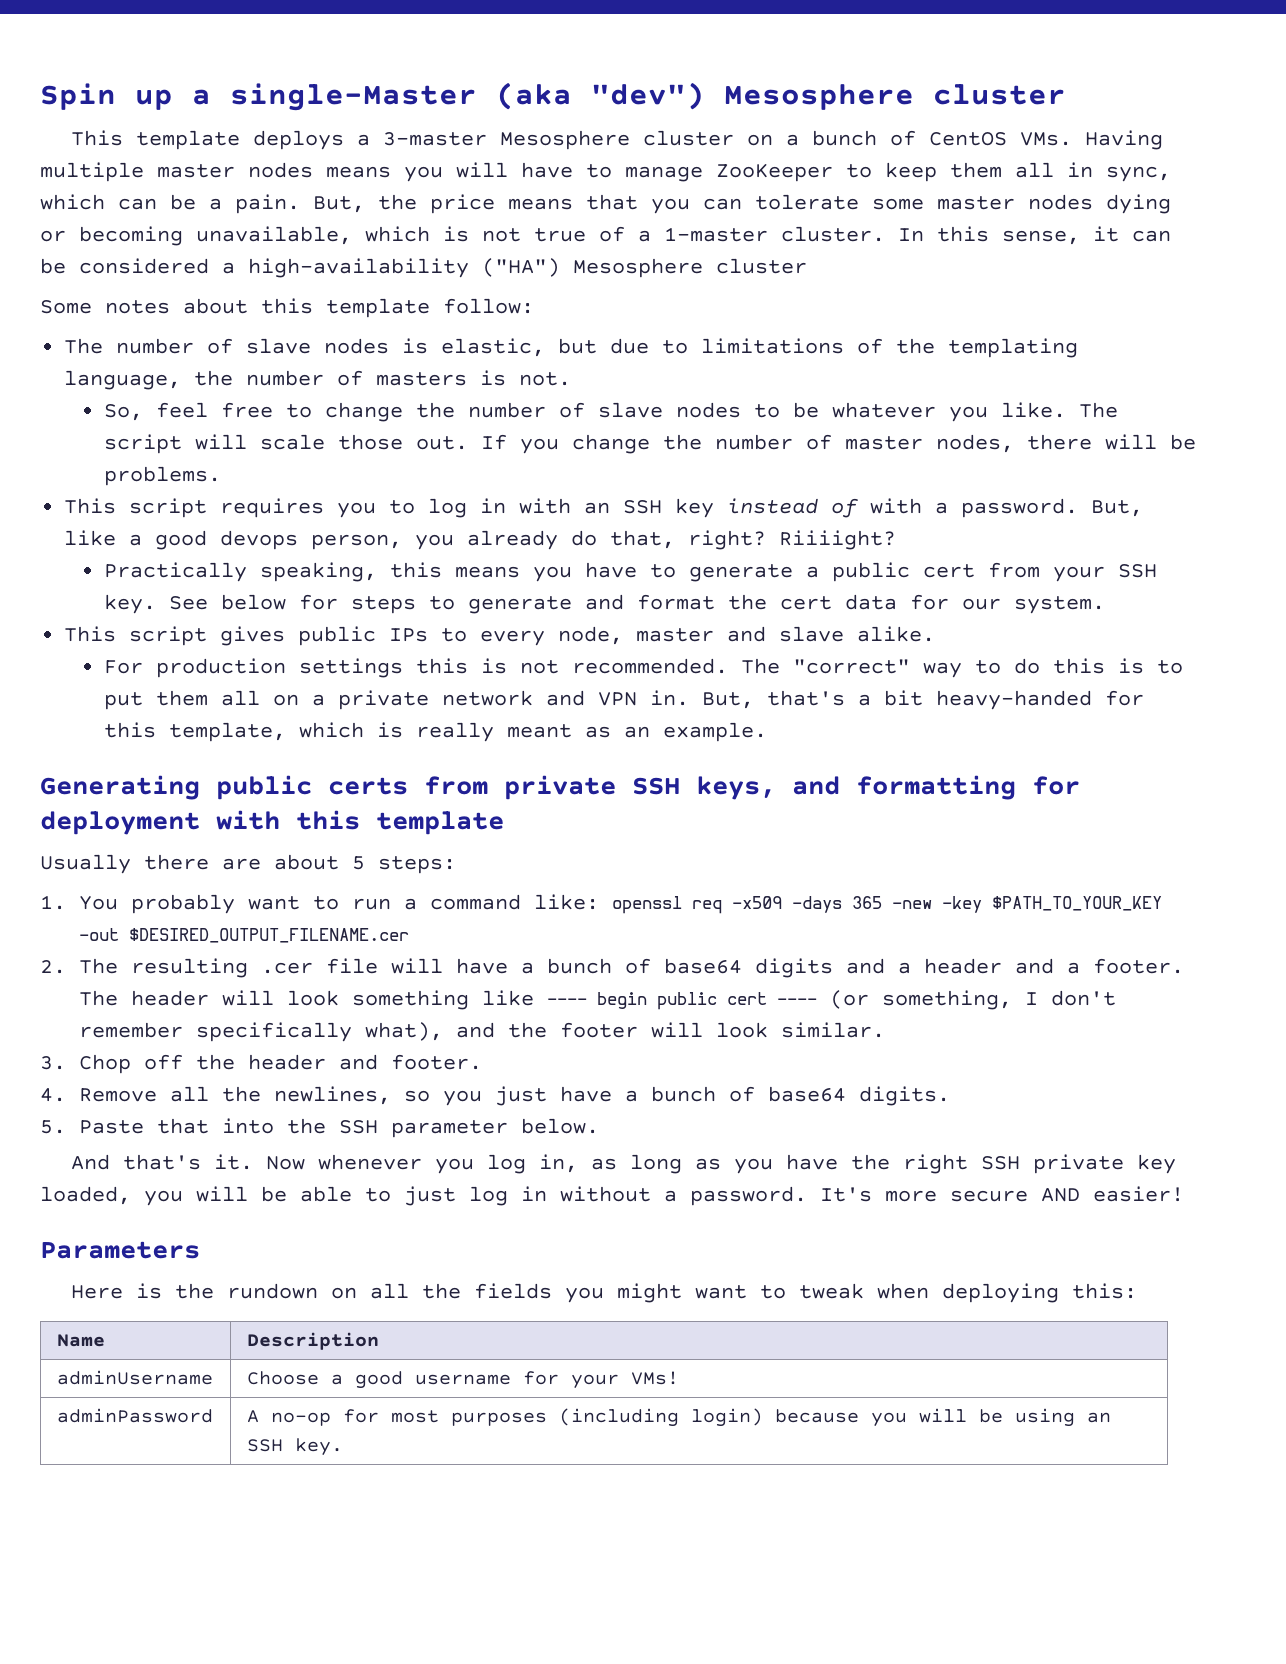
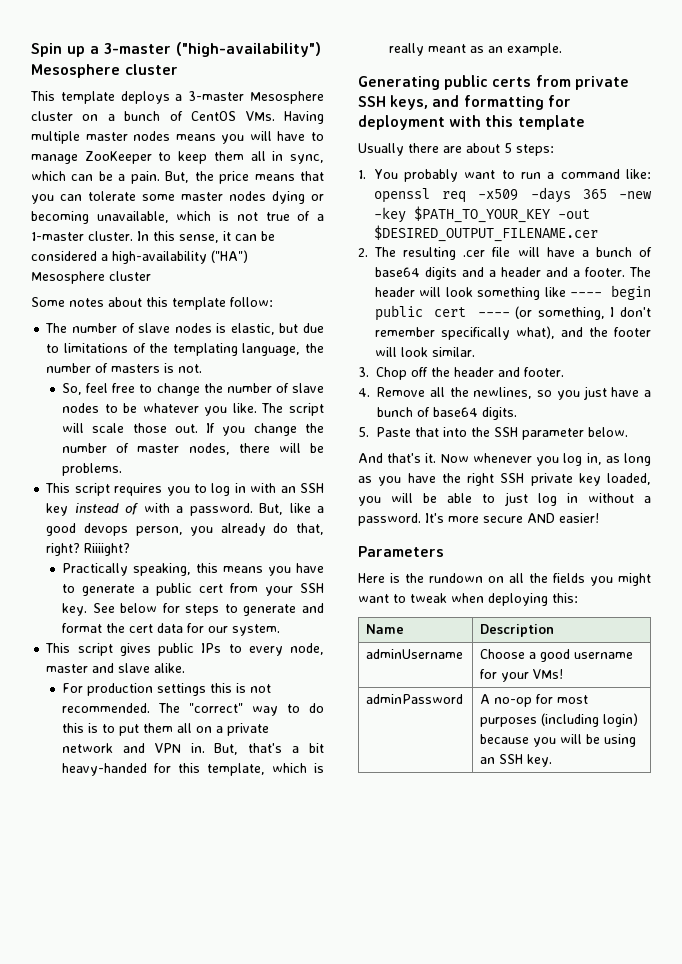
[230,82,705,111] single-Master (aka "dev") -> [104,42,321,57] 3-master ("high-availability")

